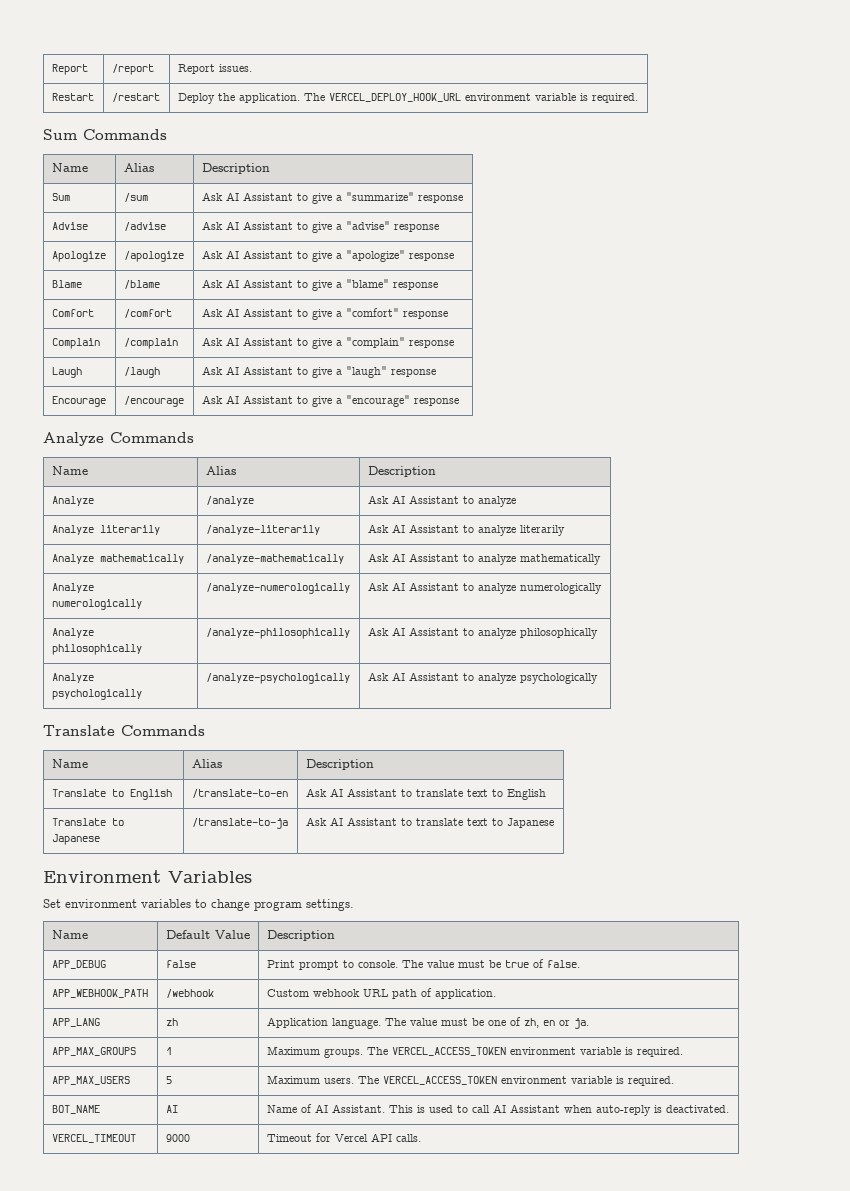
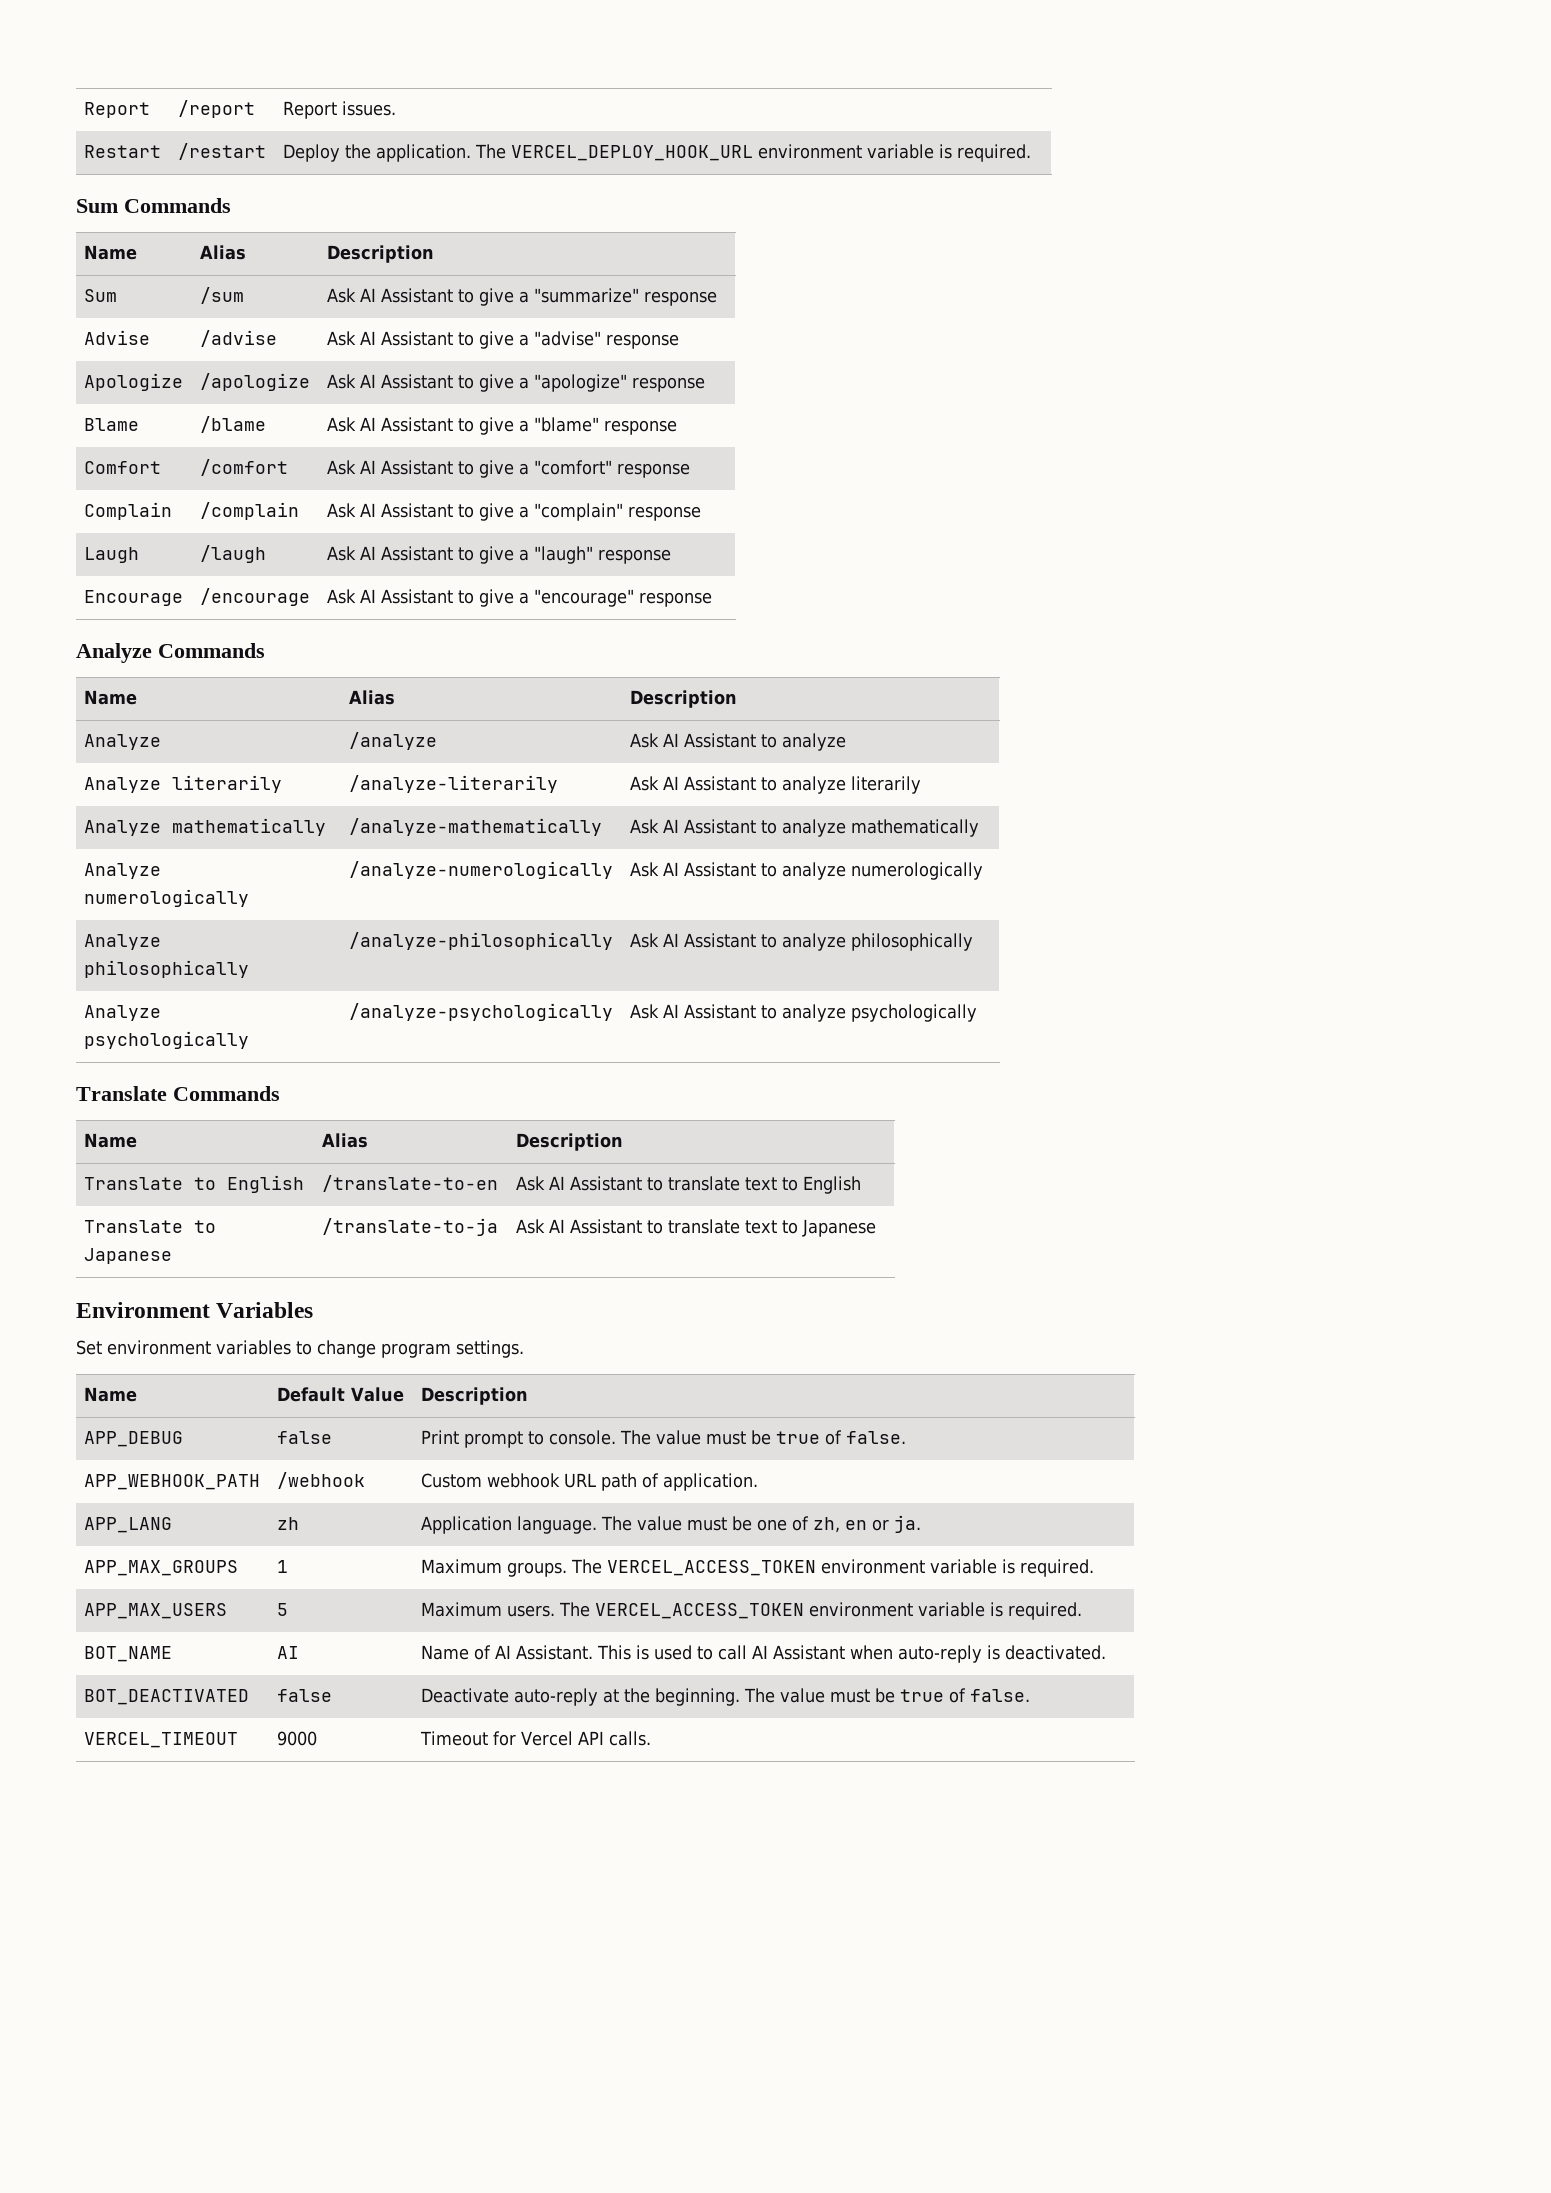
(729, 1109) none -> [84,1689,250,1705] [277,1689,333,1702] [421,1688,1031,1706] // BOT_DEACTIVATED | false | Deactivate auto-reply at the beginning. The value must be true of false.

